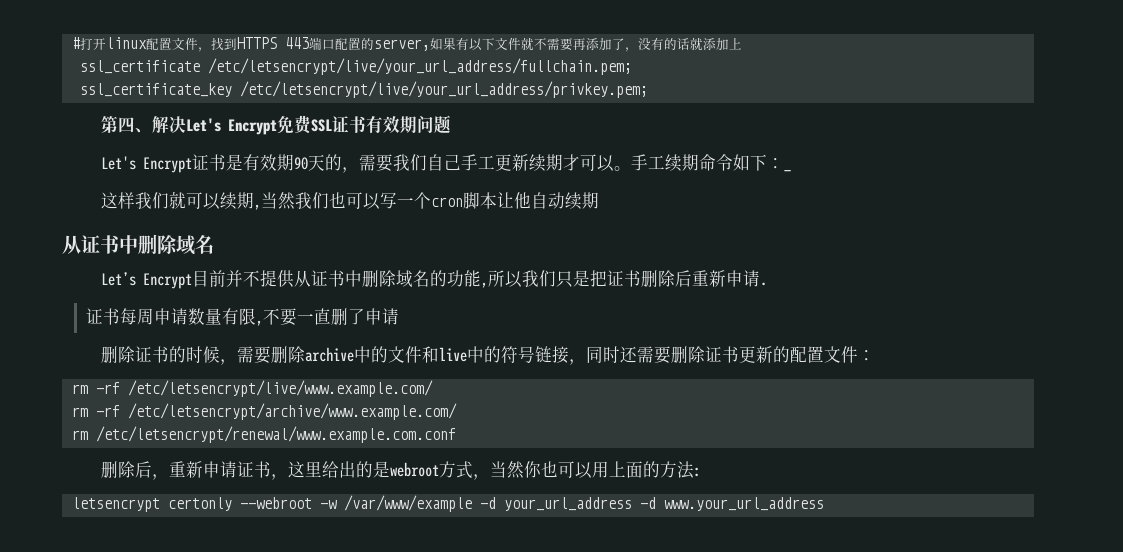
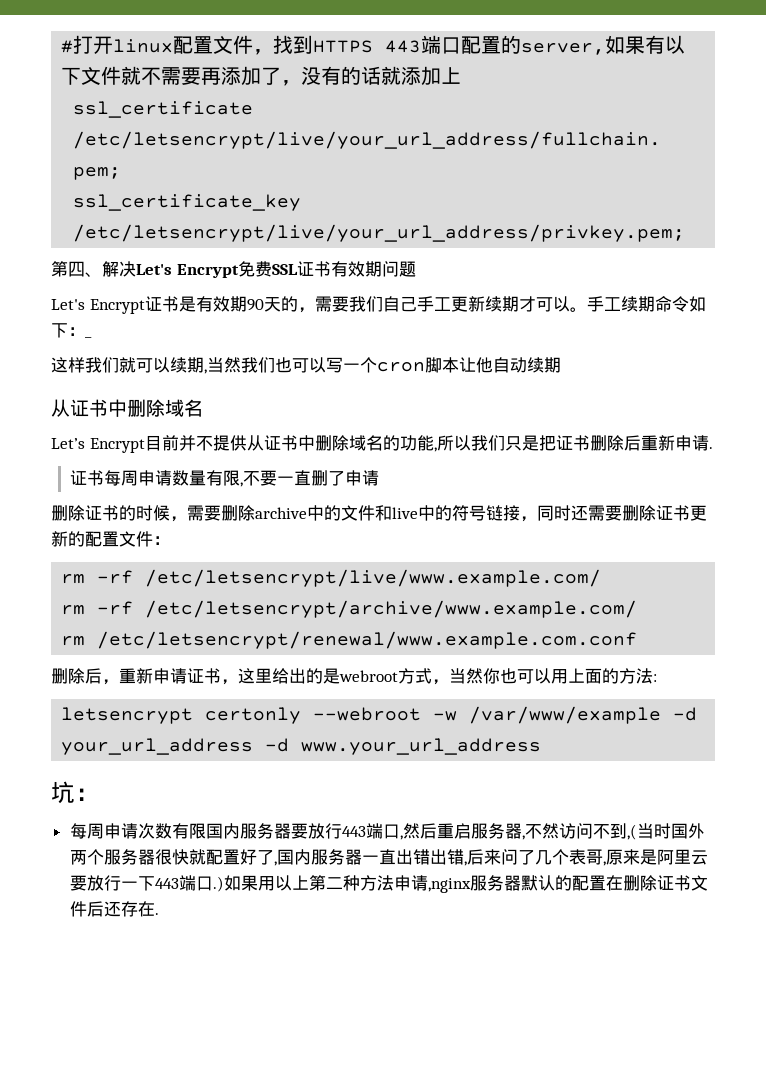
(824, 504) none -> [51,781,99,804] [69,823,705,840] [69,849,708,866] [69,875,708,893] [69,901,159,917] // 坑： // 每周申请次数有限国内服务器要放行443端口,然后重启服务器,不然访问不到,(当时国外两个服务器很快就配置好了,国内服务器一直出错出错,后来问了几个表哥,原来是阿里云要放行一下443端口.)如果用以上第二种方法申请,nginx服务器默认的配置在删除证书文件后还存在.

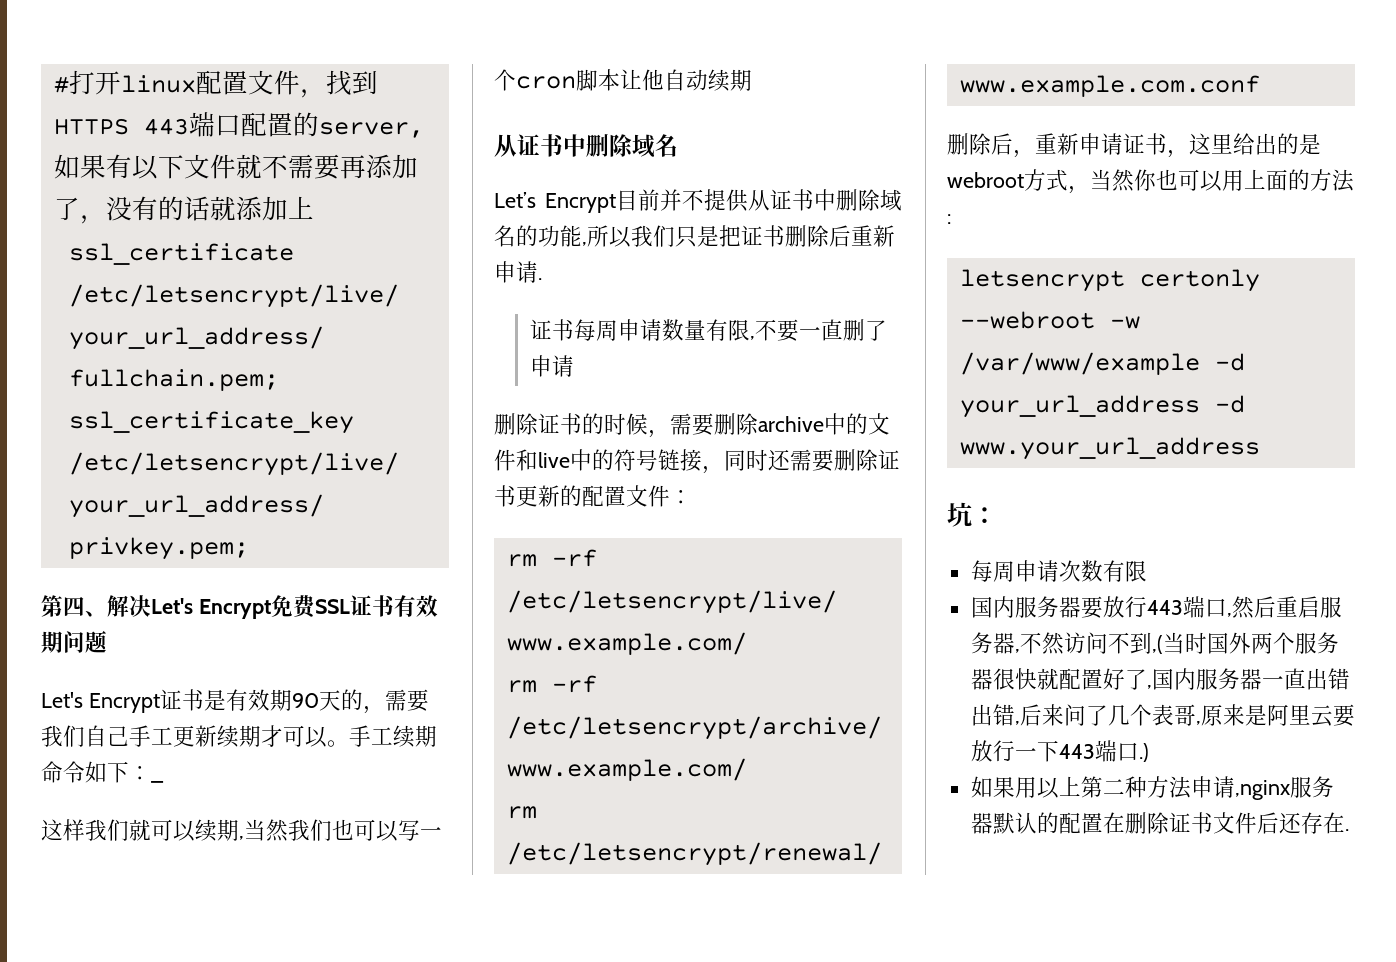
(206, 831) none -> (1147, 571) //
(224, 884) none -> (1149, 752) //

